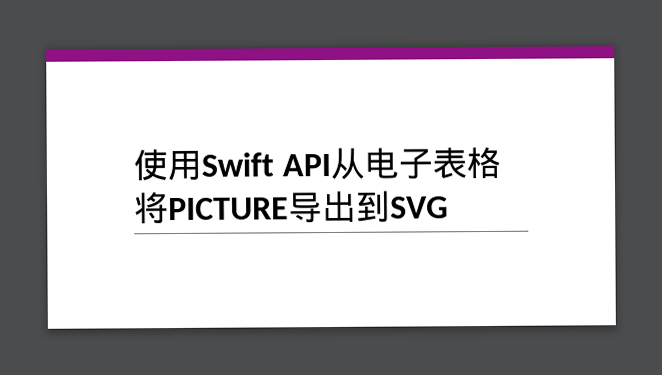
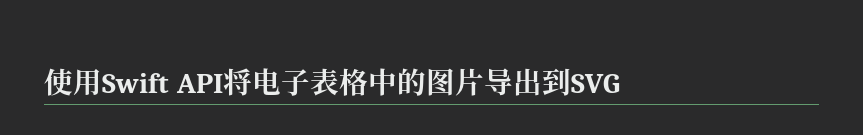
[330,147,366,181] 从 -> [222,68,252,96] 将
[134,192,289,225] 将PICTURE -> [367,68,484,96] 中的图片

